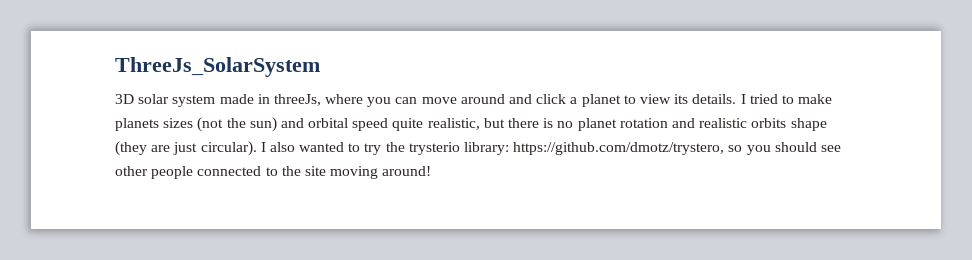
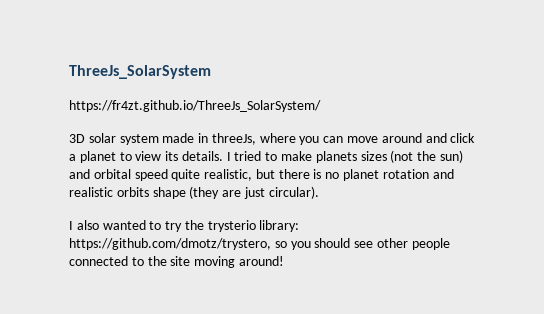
(320, 67) none -> [69,100,321,112] // https://fr4zt.github.io/ThreeJs_SolarSystem/
(257, 148) none -> (319, 192) //

